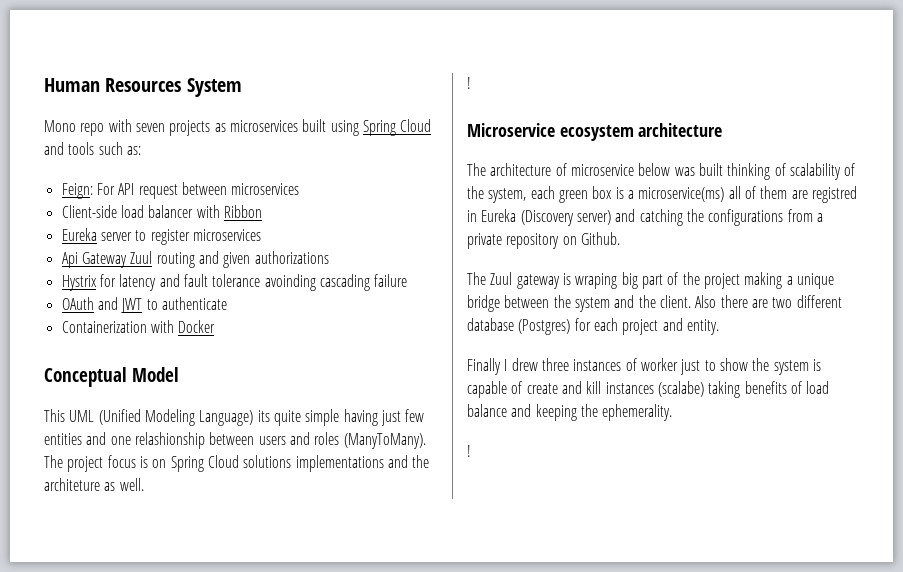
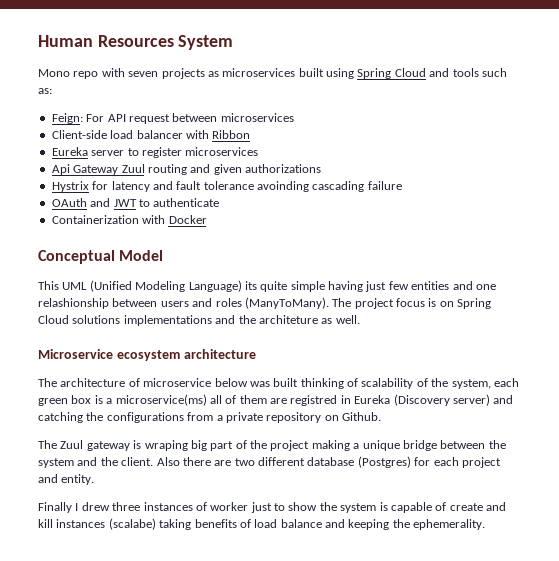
[467,77,471,89] // ! -> (360, 319) none
[467,445,471,457] // ! -> (486, 524) none

